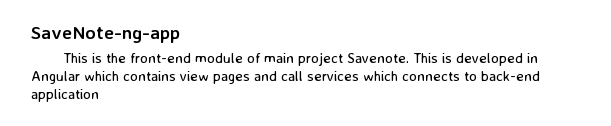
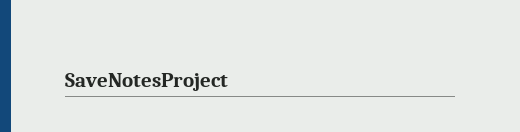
[31,27,180,43] [63,52,539,66] [31,71,540,84] [31,89,99,102] SaveNote-ng-app // This is the front-end module of main project Savenote. This is developed in Angular which contains view pages and call services which connects to back-end application -> [65,73,228,91] SaveNotesProject

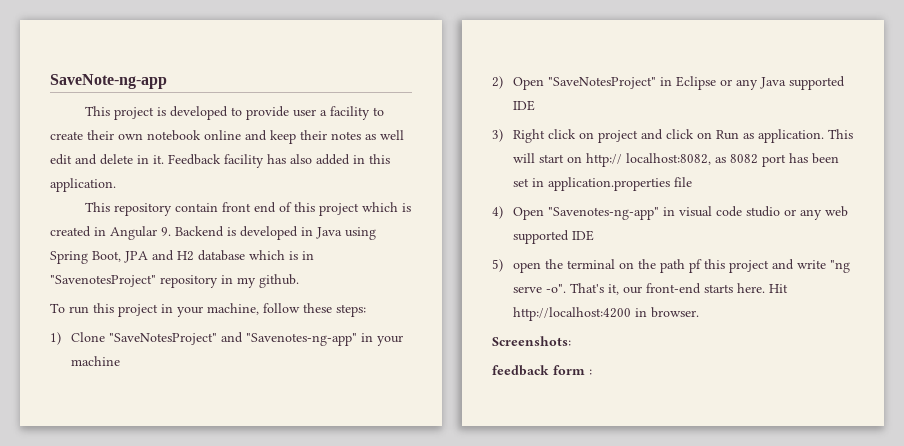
[65,73,228,91] SaveNotesProject -> [50,74,167,89] [85,106,385,120] [50,130,404,144] [50,154,390,168] [50,178,116,192] [85,202,412,216] [50,226,376,240] [50,250,314,264] [50,274,299,288] [50,303,366,317] [50,332,403,346] [70,356,120,366] [492,76,845,90] [512,100,535,111] [492,129,853,143] [512,153,839,167] [512,177,692,191] [492,206,848,220] [512,230,594,244] [492,259,850,273] [512,283,788,295] [512,307,699,321] [492,336,571,346] [492,365,592,376] SaveNote-ng-app // This project is developed to provide user a facility to create their own notebook online and keep their notes as well edit and delete in it. Feedback facility has also added in this application. // This repository contain front end of this project which is created in Angular 9. Backend is developed in Java using Spring Boot, JPA and H2 database which is in "SavenotesProject" repository in my github. // To run this project in your machine, follow these steps: // 1) Clone "SaveNotesProject" and "Savenotes-ng-app" in your machine // 2) Open "SaveNotesProject" in Eclipse or any Java supported IDE // 3) Right click on project and click on Run as application. This will start on http:// localhost:8082, as 8082 port has been set in application.properties file // 4) Open "Savenotes-ng-app" in visual code studio or any web supported IDE // 5) open the terminal on the path pf this project and write "ng serve -o". That's it, our front-end starts here. Hit http://localhost:4200 in browser. // Screenshots: // feedback form :

